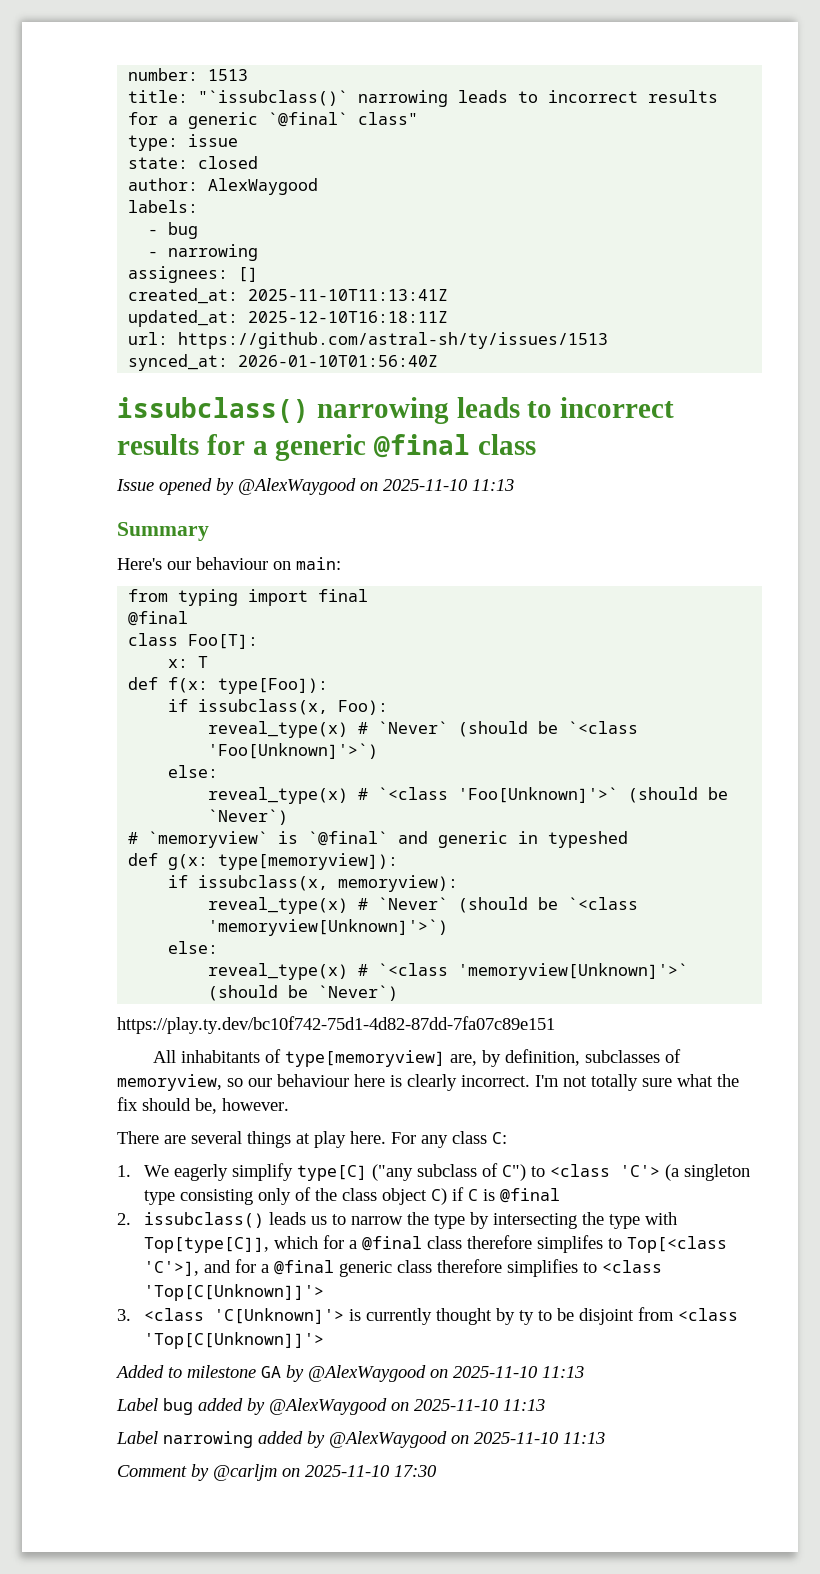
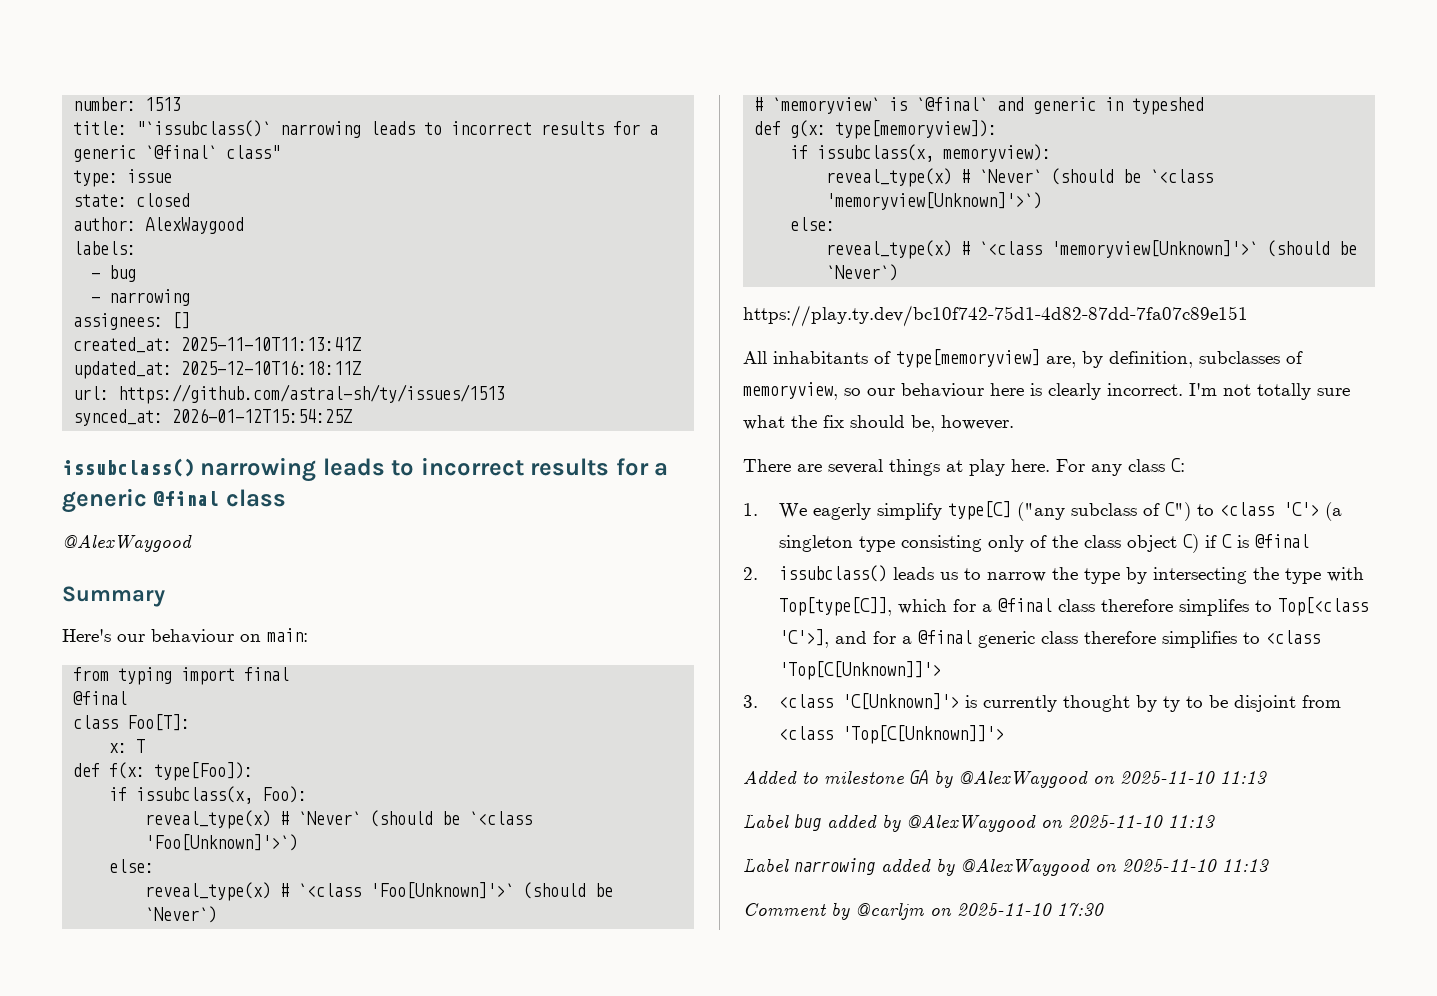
[238,355,439,367] 2026-01-10T01:56:40Z -> [172,408,353,423] 2026-01-12T15:54:25Z
[116,478,514,495] Issue opened by @AlexWaygood on 2025-11-10 11:13 -> [62,534,192,552] @AlexWaygood

